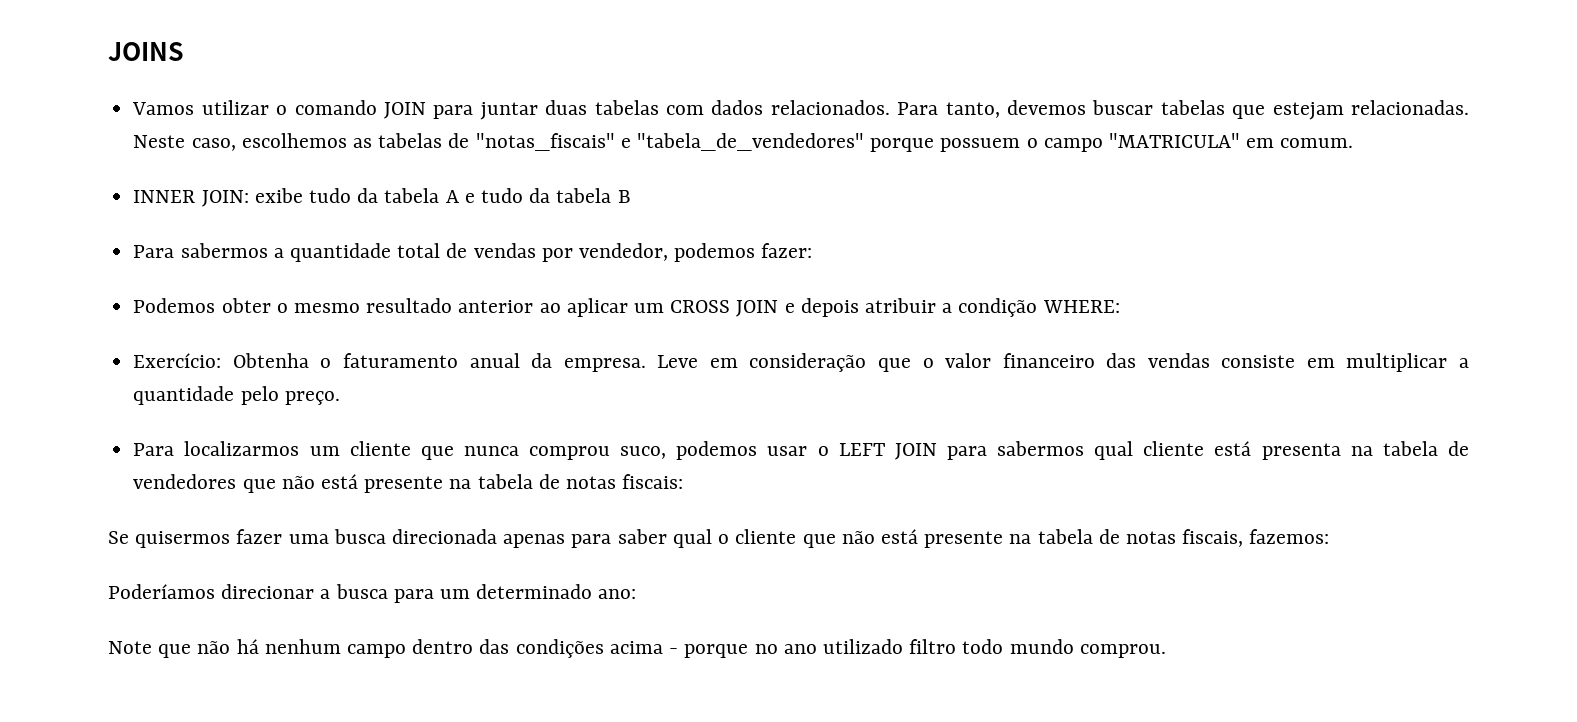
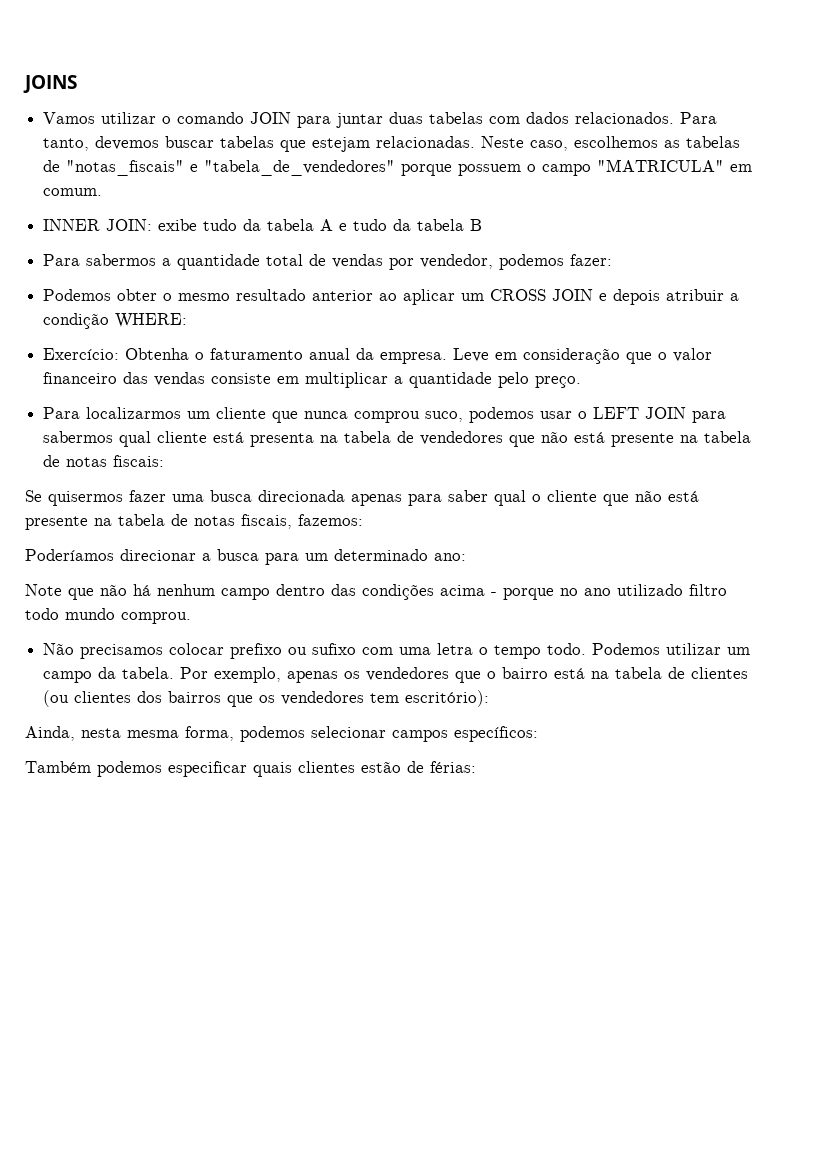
(1166, 651) none -> [43,643,751,659] [43,667,749,683] [43,690,490,707] [25,726,538,742] [25,761,476,777] // Não precisamos colocar prefixo ou sufixo com uma letra o tempo todo. Podemos utilizar um campo da tabela. Por exemplo, apenas os vendedores que o bairro está na tabela de clientes (ou clientes dos bairros que os vendedores tem escritório): // Ainda, nesta mesma forma, podemos selecionar campos específicos: // Também podemos especificar quais clientes estão de férias:

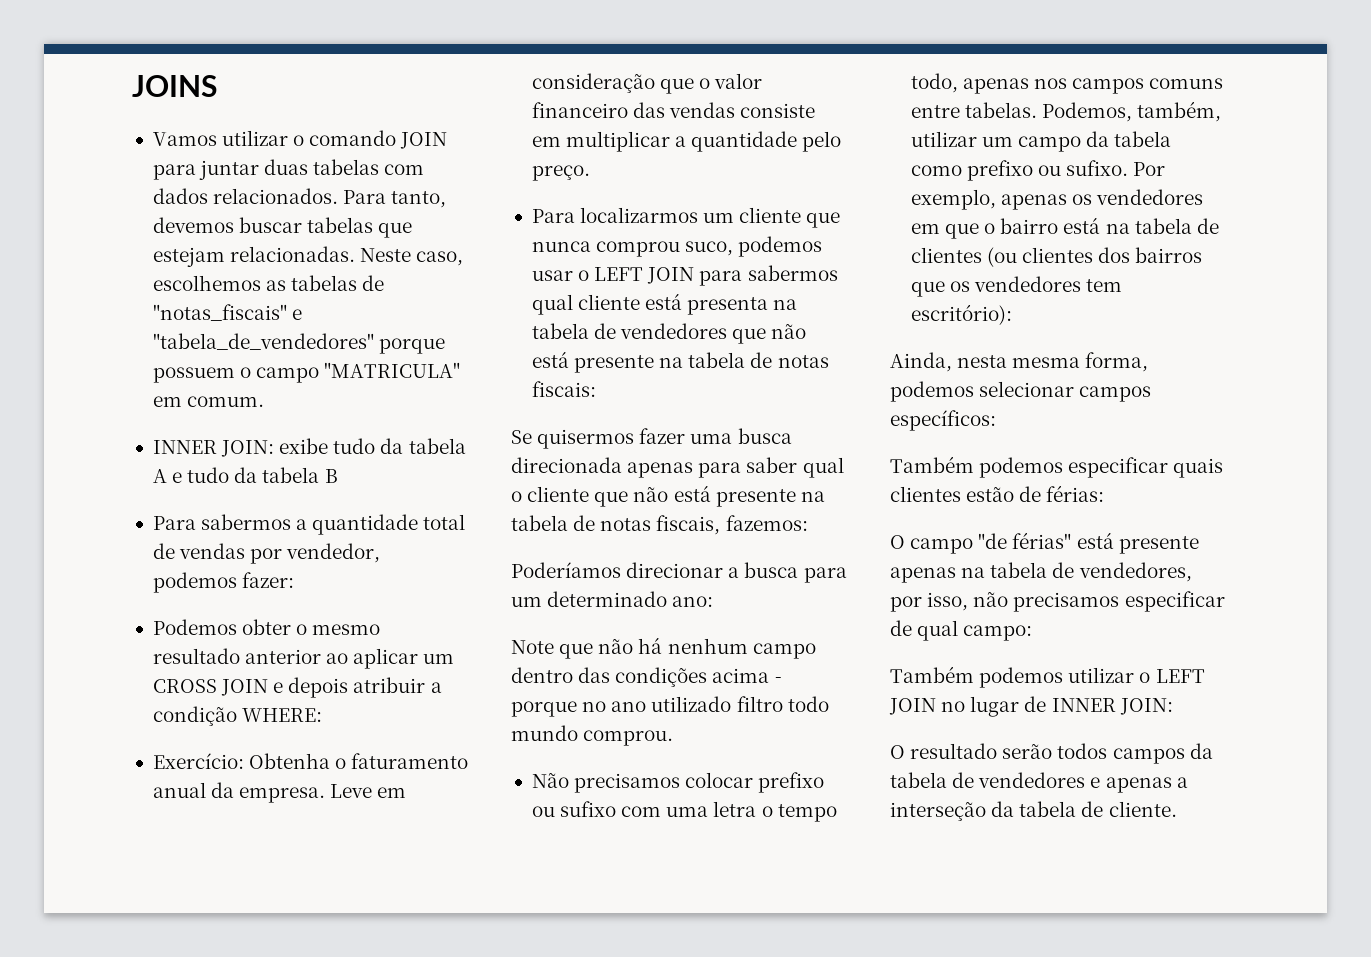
[547,643,751,655] [43,667,175,683] todo. Podemos utilizar um campo da tabela. -> [910,73,1224,94] [910,101,1222,122] [910,131,1172,152] [910,160,1129,181] todo, apenas nos campos comuns entre tabelas. Podemos, também, utilizar um campo da tabela como prefixo ou sufixo.
(450, 674) none -> [910,223,940,234] em
(476, 767) none -> [890,532,1199,554] [890,562,1192,583] [890,591,1225,612] [890,620,1033,641] [890,666,1205,688] [889,696,1173,717] [890,743,1213,764] [890,772,1188,793] [890,801,1177,821] // O campo "de férias" está presente apenas na tabela de vendedores, por isso, não precisamos especificar de qual campo: // Também podemos utilizar o LEFT JOIN no lugar de INNER JOIN: // O resultado serão todos campos da tabela de vendedores e apenas a interseção da tabela de cliente.

